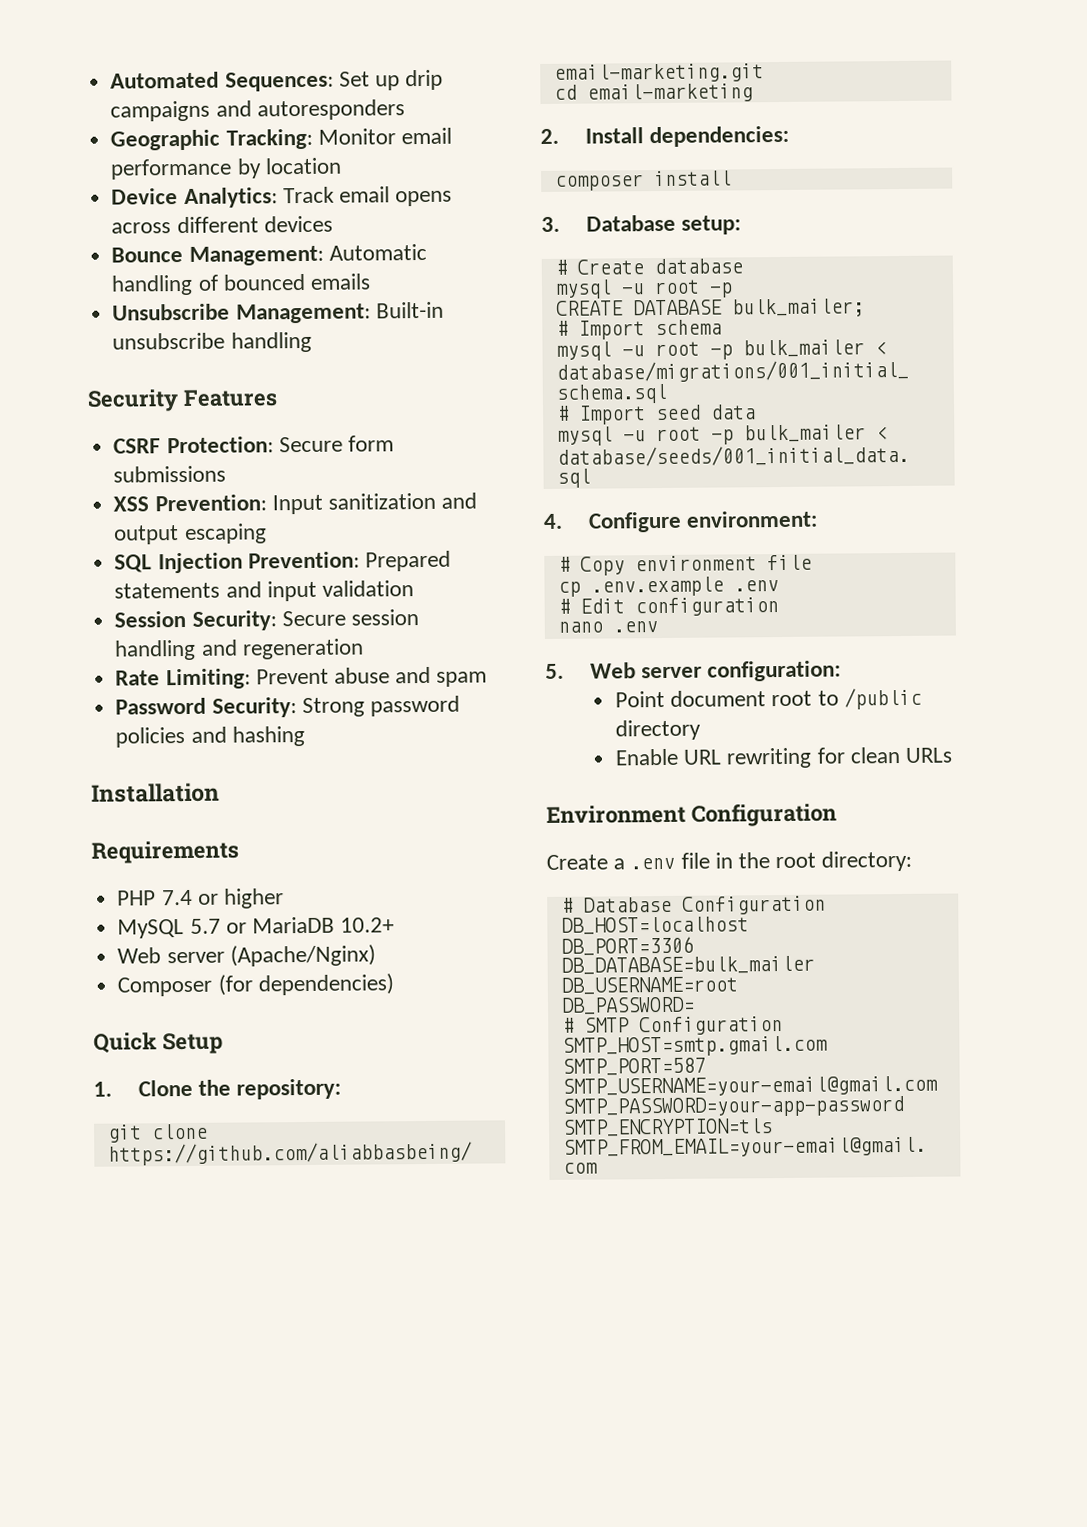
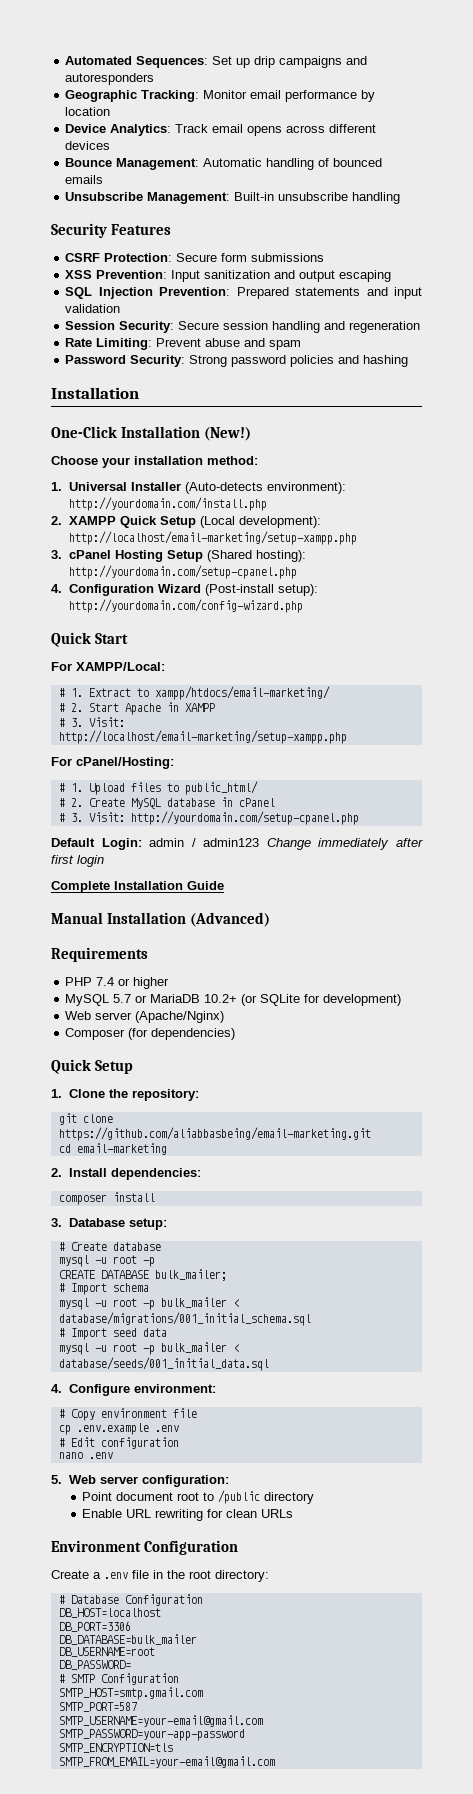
(220, 792) none -> [51,426,252,441] [51,456,258,468] [51,482,346,494] [68,497,267,511] [51,516,321,528] [68,531,357,545] [51,550,306,562] [68,565,297,579] [51,584,318,596] [68,599,303,613] [51,632,129,647] [51,662,165,671] [58,686,330,700] [58,702,215,715] [58,717,125,727] [58,730,347,744] [51,757,174,769] [58,781,258,795] [58,797,275,809] [58,811,359,825] [51,838,423,850] [51,855,104,867] [51,881,224,893] [51,912,271,927] // One-Click Installation (New!) // Choose your installation method: // 1. Universal Installer (Auto-detects environment): http://yourdomain.com/install.php // 2. XAMPP Quick Setup (Local development): http://localhost/email-marketing/setup-xampp.php // 3. cPanel Hosting Setup (Shared hosting): http://yourdomain.com/setup-cpanel.php // 4. Configuration Wizard (Post-install setup): http://yourdomain.com/config-wizard.php // Quick Start // For XAMPP/Local: // # 1. Extract to xampp/htdocs/email-marketing/ // # 2. Start Apache in XAMPP // # 3. Visit: http://localhost/email-marketing/setup-xampp.php // For cPanel/Hosting: // # 1. Upload files to public_html/ // # 2. Create MySQL database in cPanel // # 3. Visit: http://yourdomain.com/setup-cpanel.php // Default Login: admin / admin123 Change immediately after first login // Complete Installation Guide // Manual Installation (Advanced)
(395, 925) none -> [241,994,402,1006] (or SQLite for development)

